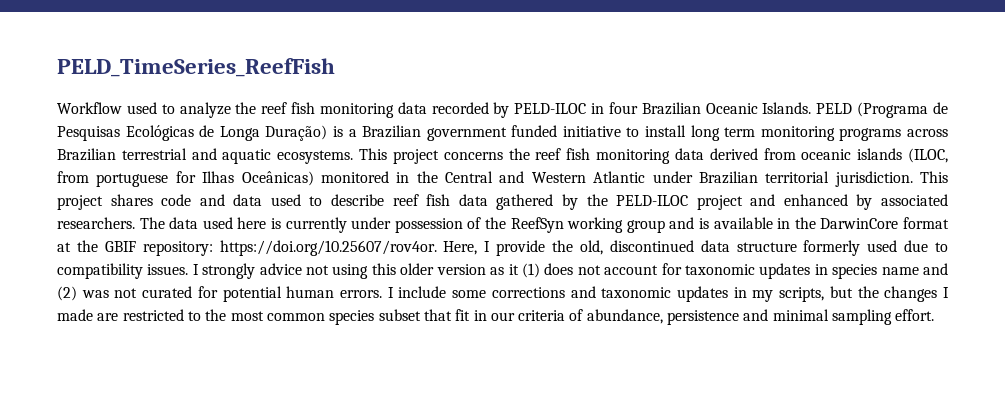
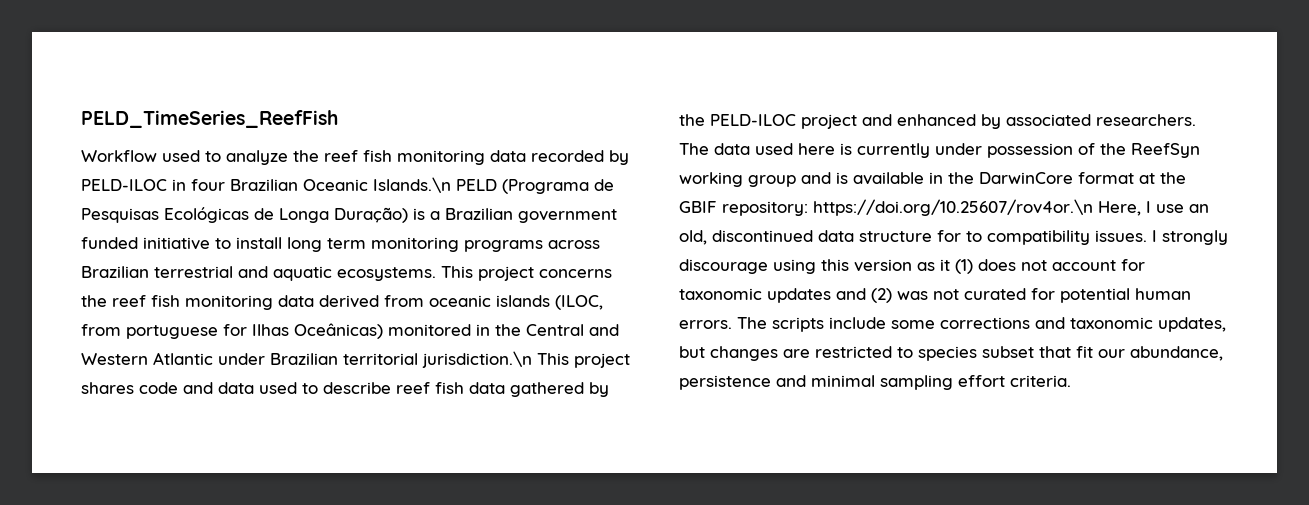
[762,102,812,114] Islands. -> [373,177,451,193] Islands.\n
[834,171,913,187] jurisdiction. -> [422,351,532,368] jurisdiction.\n
[219,240,437,256] https://doi.org/10.25607/rov4or. -> [813,199,1093,216] https://doi.org/10.25607/rov4or.\n
[496,240,573,256] provide the -> [1156,204,1209,213] use an
[803,240,929,256] formerly used due -> [937,230,961,242] for
[259,263,330,275] advice not -> [679,259,768,274] discourage
[400,263,435,275] older -> (849, 265) none
[814,264,919,279] in species name -> (831, 295) none
[387,287,394,298] I -> [737,317,824,332] The scripts
[677,286,949,302] [57,309,584,325] updates in my scripts, but the changes I made are restricted to the most common species subset that fit in our criteria of -> [1158,317,1226,332] [679,346,1125,361] updates, but changes are restricted to species subset that fit our
[895,309,935,321] effort. -> [958,375,1071,387] effort criteria.

